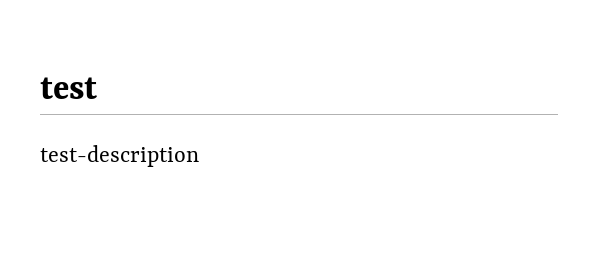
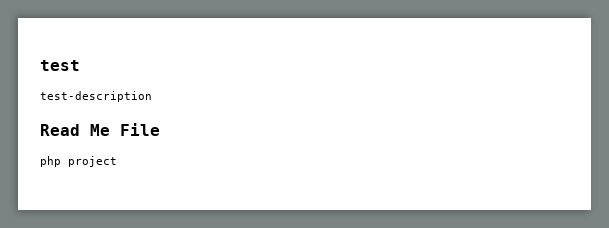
(199, 156) none -> [40,123,160,136] [40,156,117,167] // Read Me File // php project

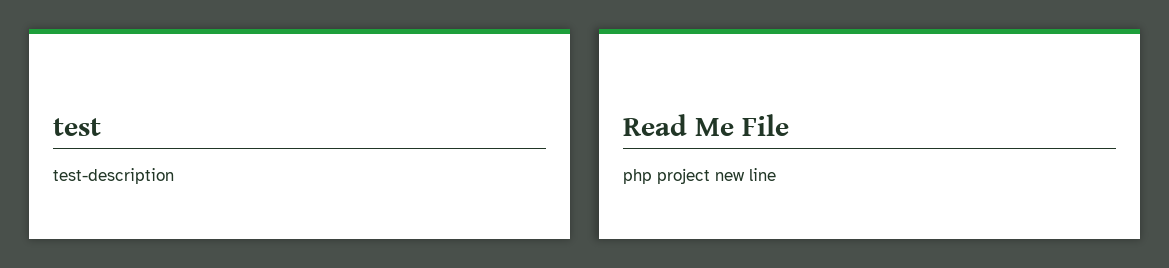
(117, 161) none -> [715,168,776,181] new line

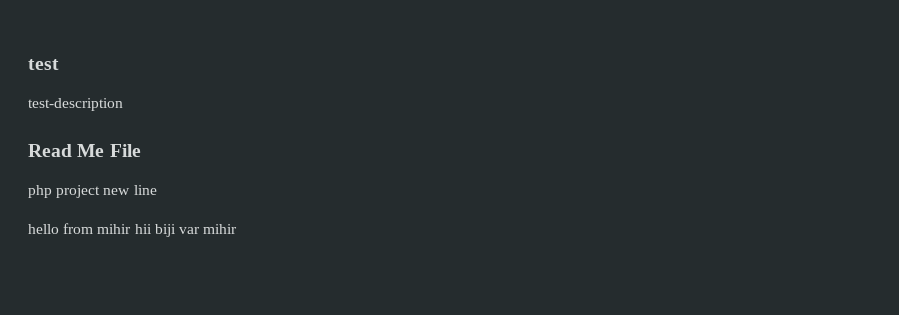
(776, 174) none -> [28,223,238,237] // hello from mihir hii biji var mihir

